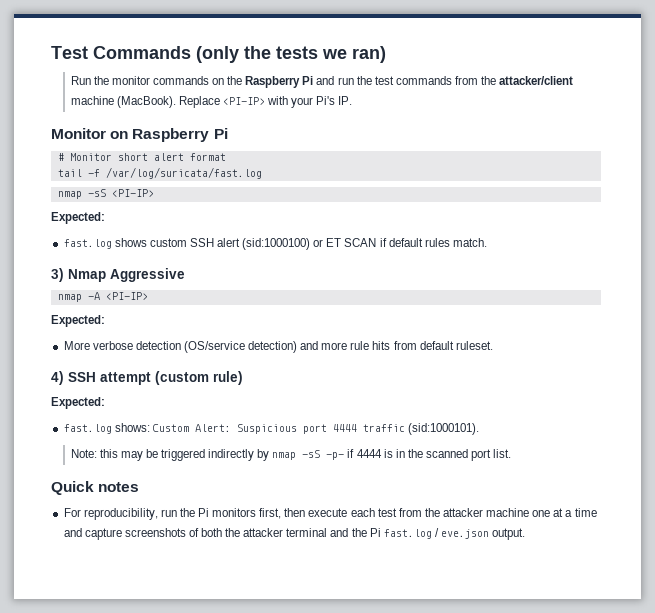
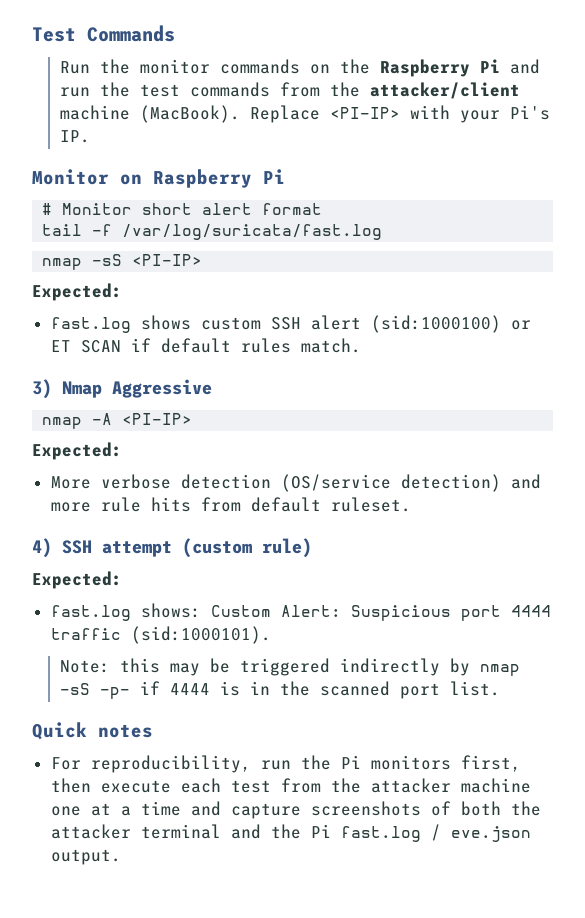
[196,46,386,63] (only the tests we ran) -> (175, 33) none

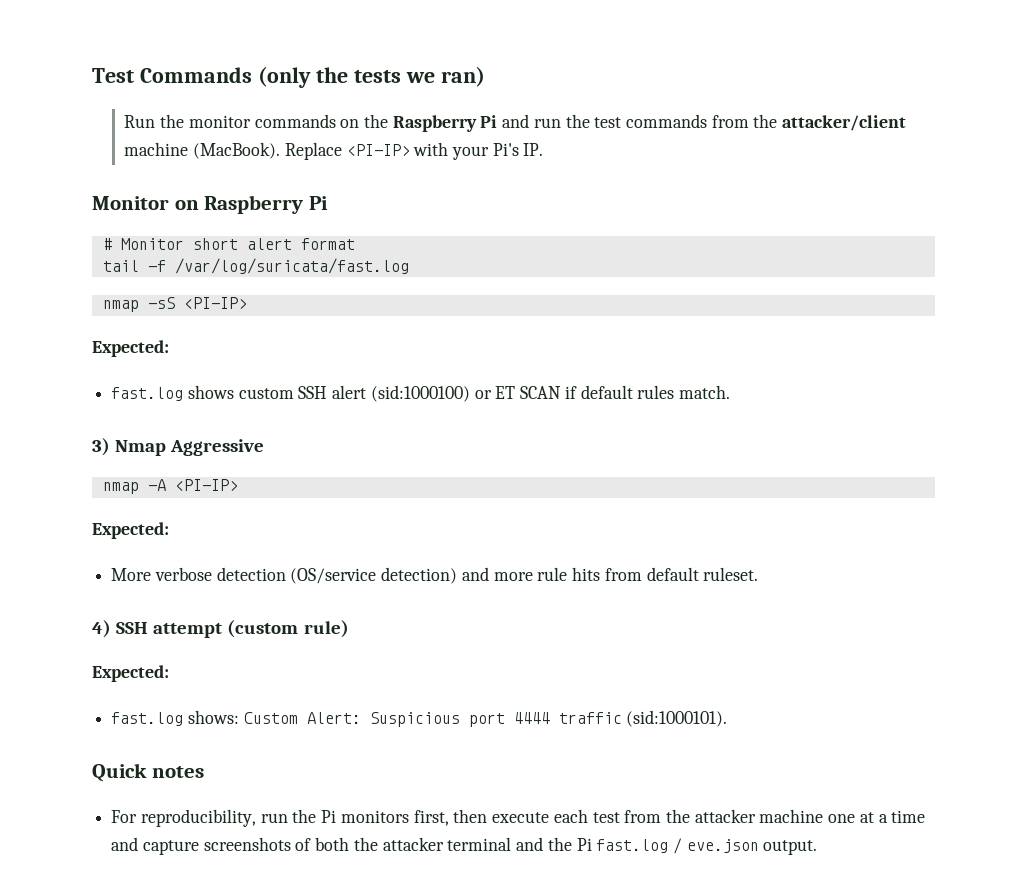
(175, 33) none -> [257,66,485,88] (only the tests we ran)
[59,658,520,676] [59,681,500,699] // Note: this may be triggered indirectly by nmap -sS -p- if 4444 is in the scanned port list. -> (728, 718) none

